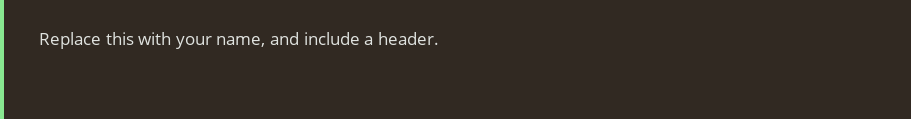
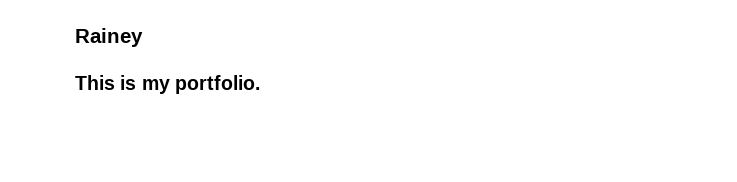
[39,32,439,49] Replace this with your name, and include a header. -> [75,28,143,47] [75,75,260,94] Rainey // This is my portfolio.

